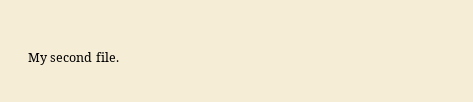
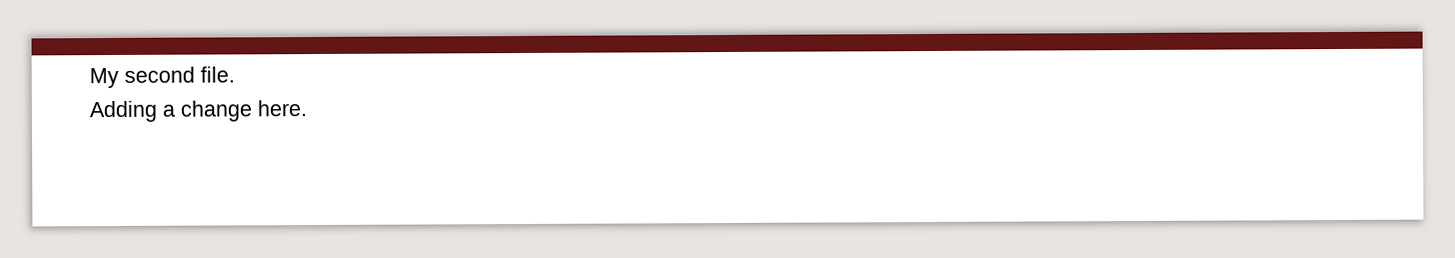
(119, 57) none -> [89,100,307,123] // Adding a change here.

